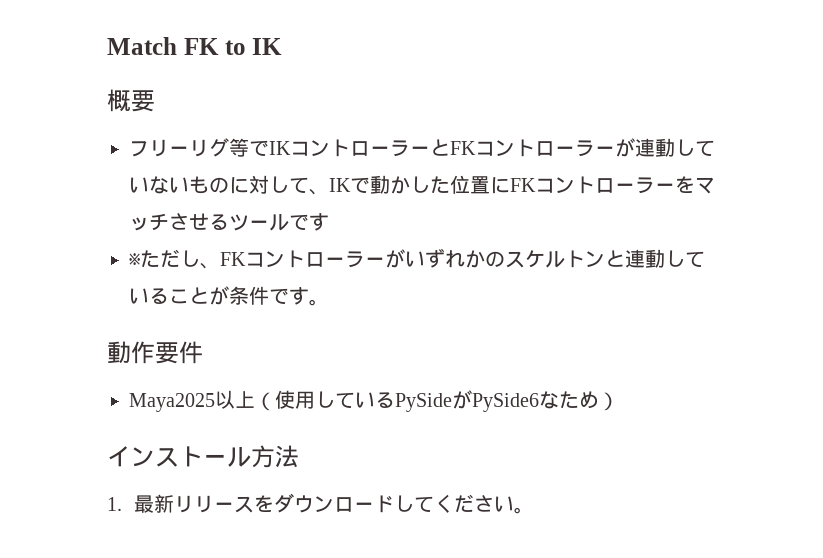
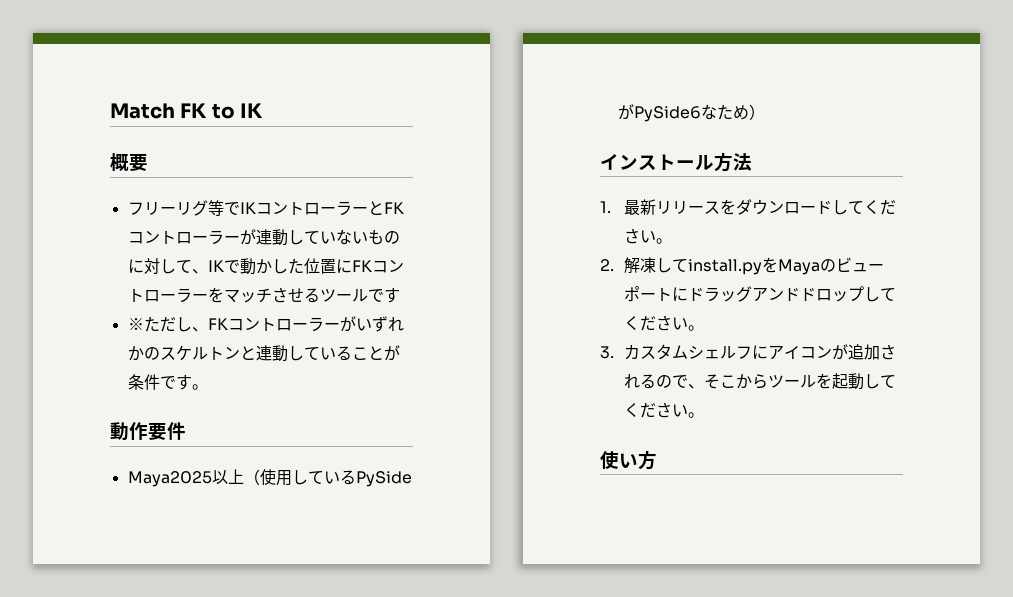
(534, 510) none -> [600,257,885,275] [624,286,897,302] [624,315,705,331] [600,344,897,360] [624,373,897,390] [624,402,705,418] [600,450,657,470] // 2.解凍してinstall.pyをMayaのビューポートにドラッグアンドドロップしてください。 // 3.カスタムシェルフにアイコンが追加されるので、そこからツールを起動してください。 // 使い方

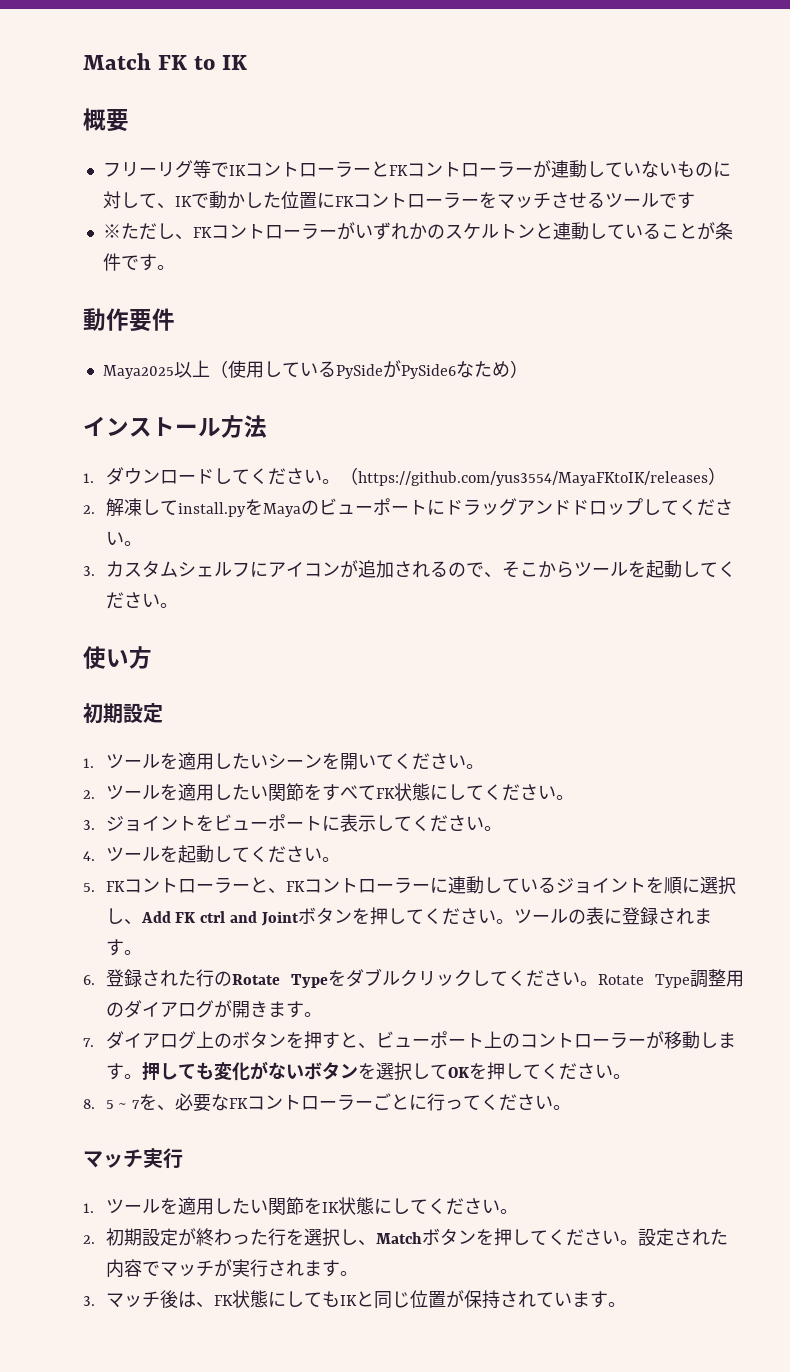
[624,199,737,215] 最新リリースを -> (94, 478) none
(673, 241) none -> [339,467,726,486] （https://github.com/yus3554/MayaFKtoIK/releases）
(657, 460) none -> [83,703,163,724] [83,752,484,770] [83,783,574,801] [83,814,502,832] [83,845,340,863] [83,876,736,895] [105,907,712,926] [105,939,142,956] [83,968,744,988] [105,1000,322,1018] [83,1031,736,1049] [105,1061,631,1081] [83,1093,572,1112] [83,1148,183,1169] [83,1197,518,1215] [83,1228,728,1247] [105,1259,358,1278] [83,1290,626,1309] // 初期設定 // 1.ツールを適用したいシーンを開いてください。 // 2.ツールを適用したい関節をすべてFK状態にしてください。 // 3.ジョイントをビューポートに表示してください。 // 4.ツールを起動してください。 // 5. FKコントローラーと、FKコントローラーに連動しているジョイントを順に選択し、Add FK ctrl and Jointボタンを押してください。ツールの表に登録されます。 // 6.登録された行のRotate Typeをダブルクリックしてください。Rotate Type調整用のダイアログが開きます。 // 7.ダイアログ上のボタンを押すと、ビューポート上のコントローラーが移動します。押しても変化がないボタンを選択してOKを押してください。 // 8. 5 ~ 7を、必要なFKコントローラーごとに行ってください。 // マッチ実行 // 1.ツールを適用したい関節をIK状態にしてください。 // 2.初期設定が終わった行を選択し、Matchボタンを押してください。設定された内容でマッチが実行されます。 // 3.マッチ後は、FK状態にしてもIKと同じ位置が保持されています。

